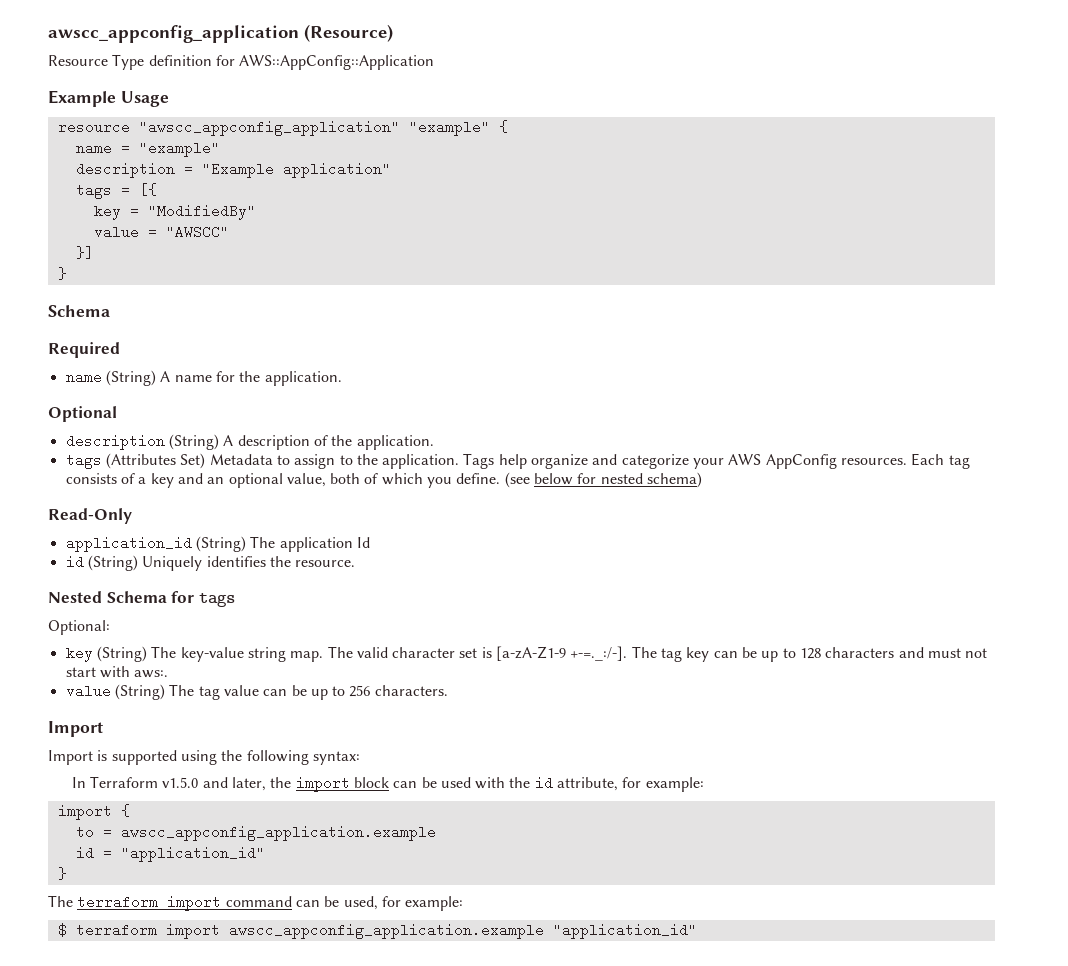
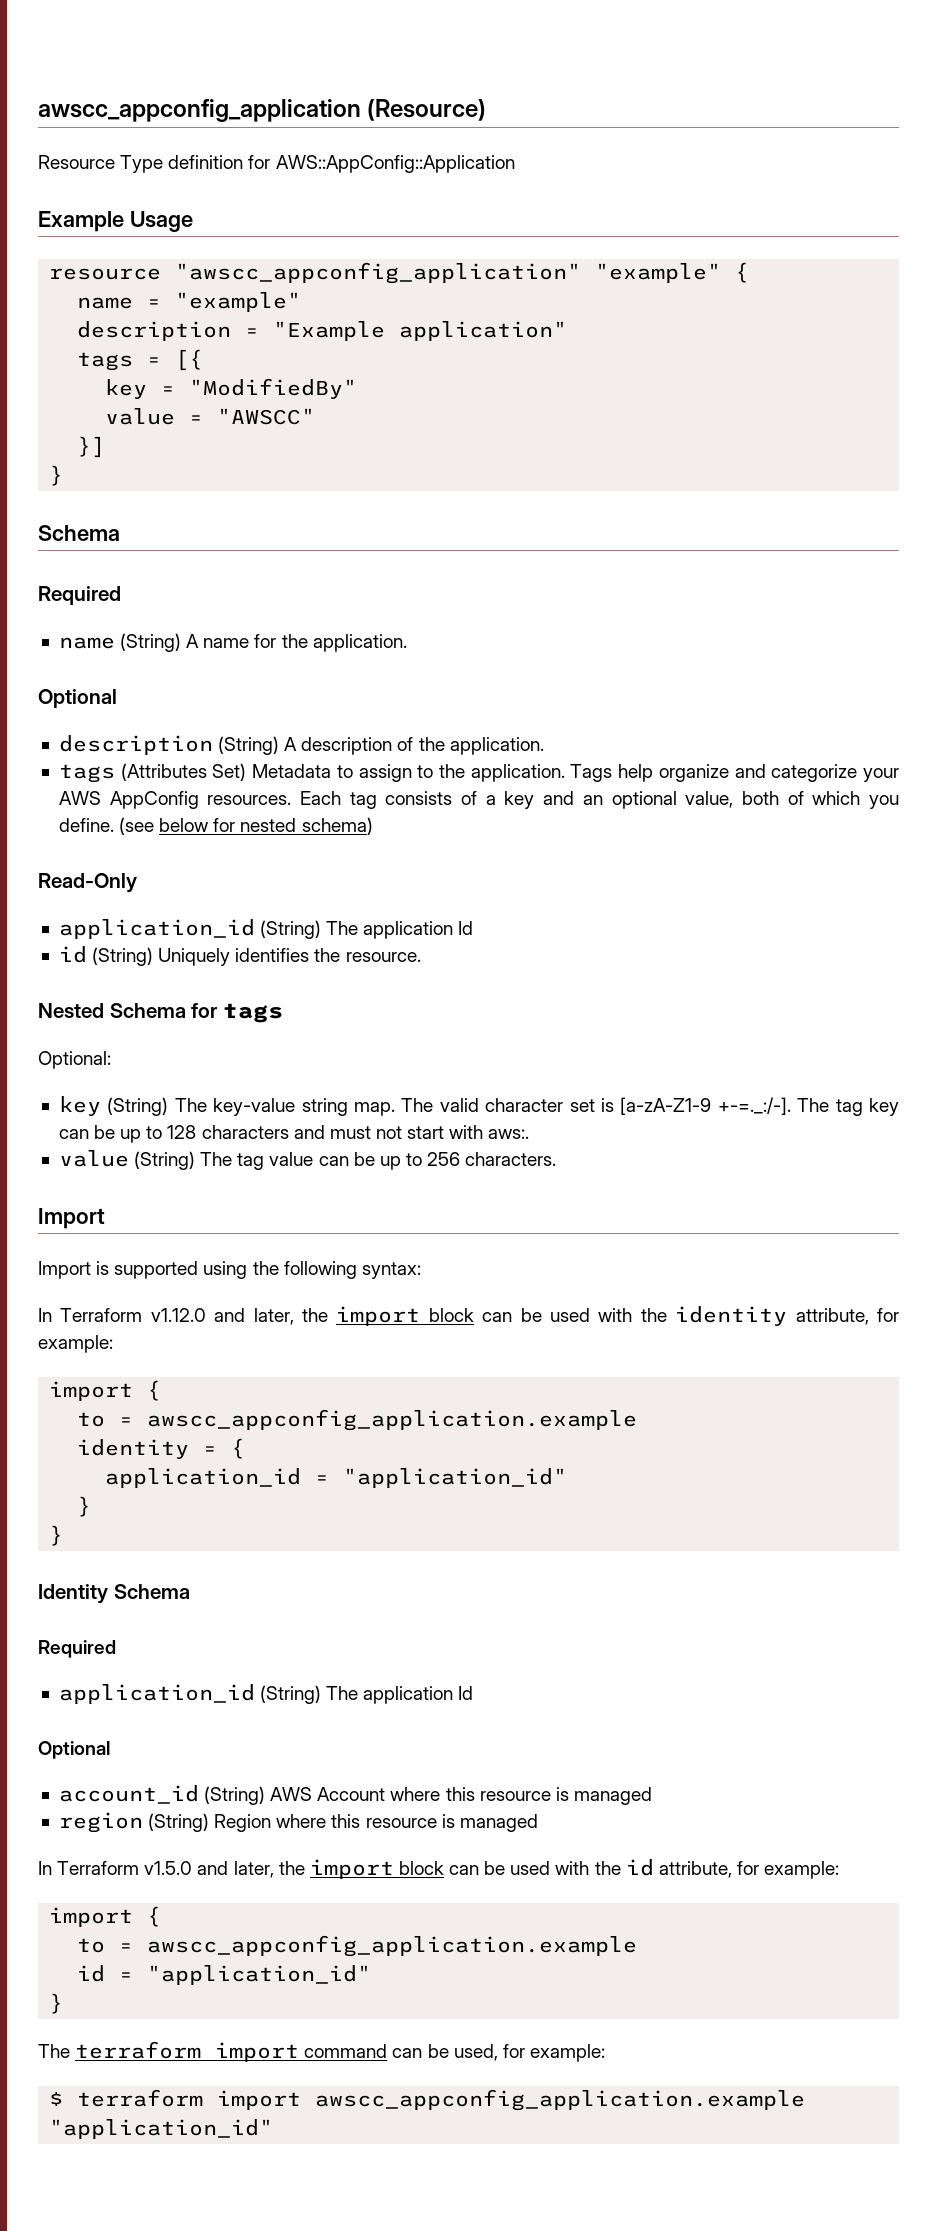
(360, 758) none -> [38,1306,899,1326] [38,1335,113,1353] [49,1380,162,1401] [77,1409,638,1431] [77,1438,246,1459] [105,1468,568,1488] [77,1496,92,1517] [49,1525,64,1546] [38,1584,190,1604] [38,1640,116,1658] [58,1684,474,1704] [38,1741,110,1759] [58,1785,652,1805] [58,1812,538,1833] // In Terraform v1.12.0 and later, the import block can be used with the identity attribute, for example: // import { // to = awscc_appconfig_application.example // identity = { // application_id = "application_id" // } // } // Identity Schema // Required // application_id (String) The application Id // Optional // account_id (String) AWS Account where this resource is managed // region (String) Region where this resource is managed

